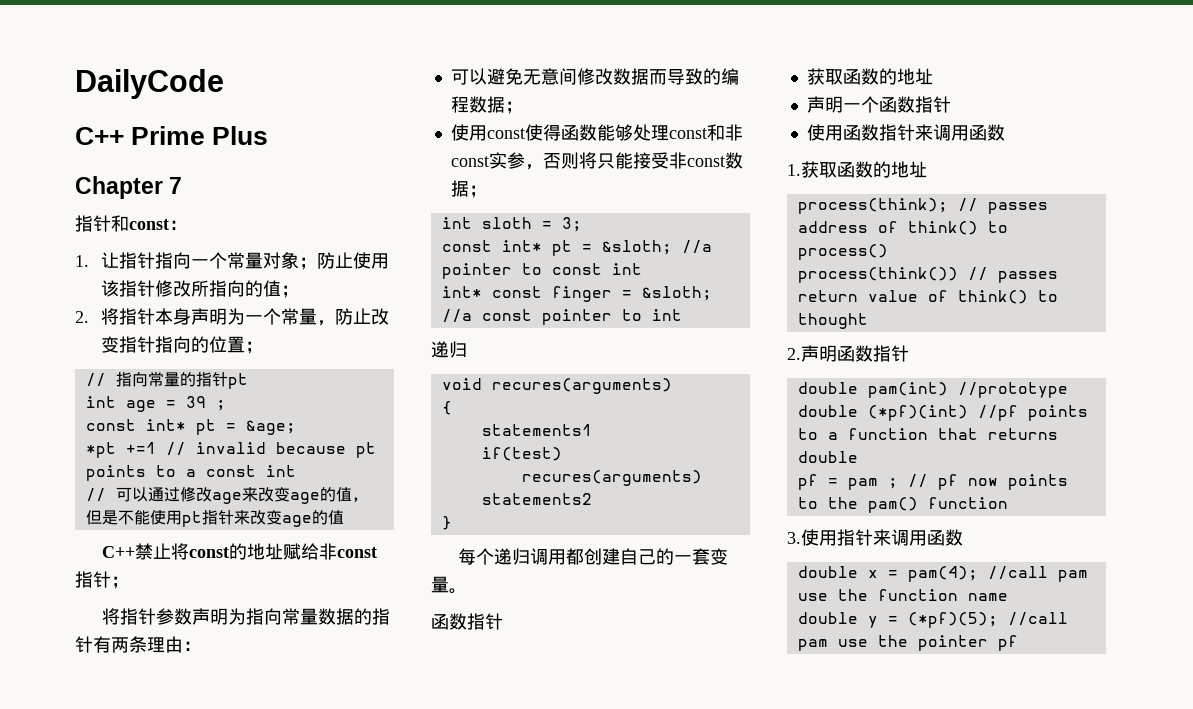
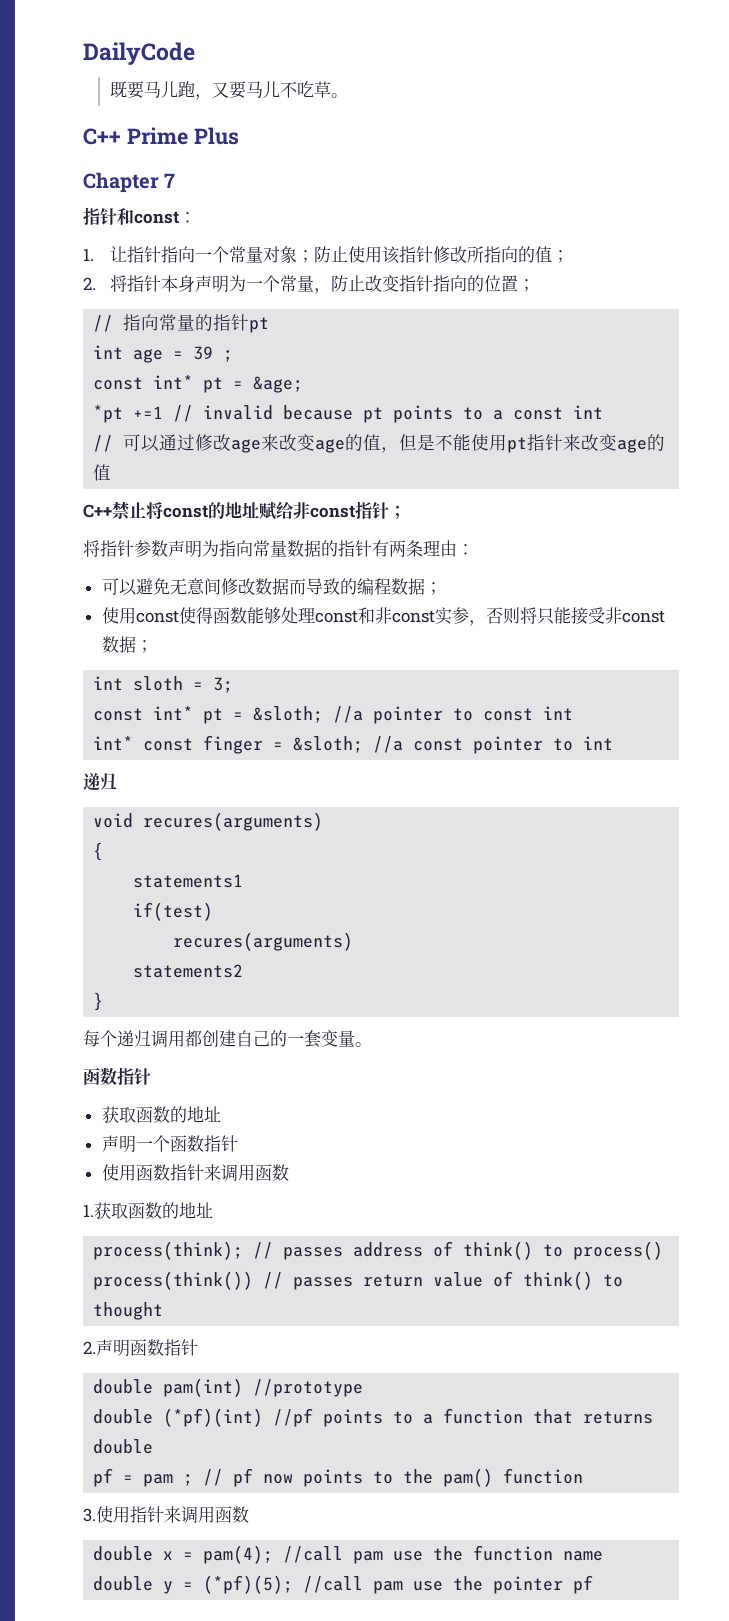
(224, 84) none -> [109,81,348,100] // 既要马儿跑，又要马儿不吃草。

